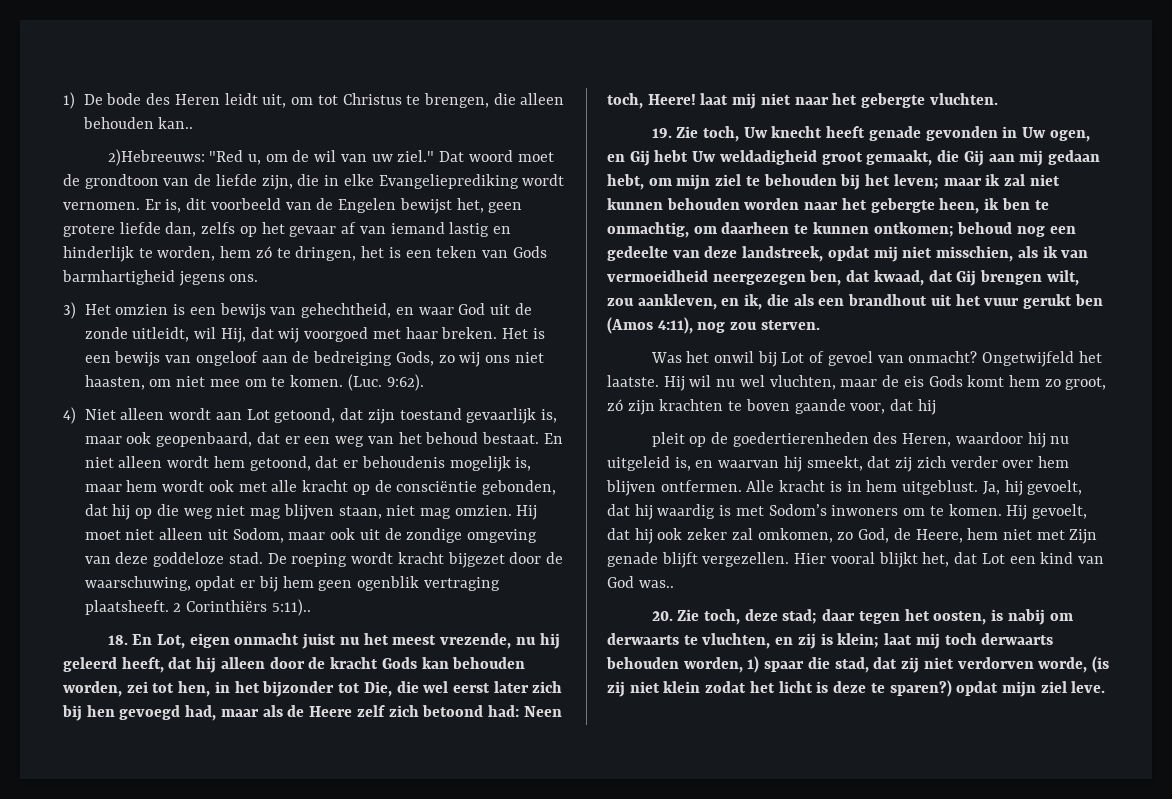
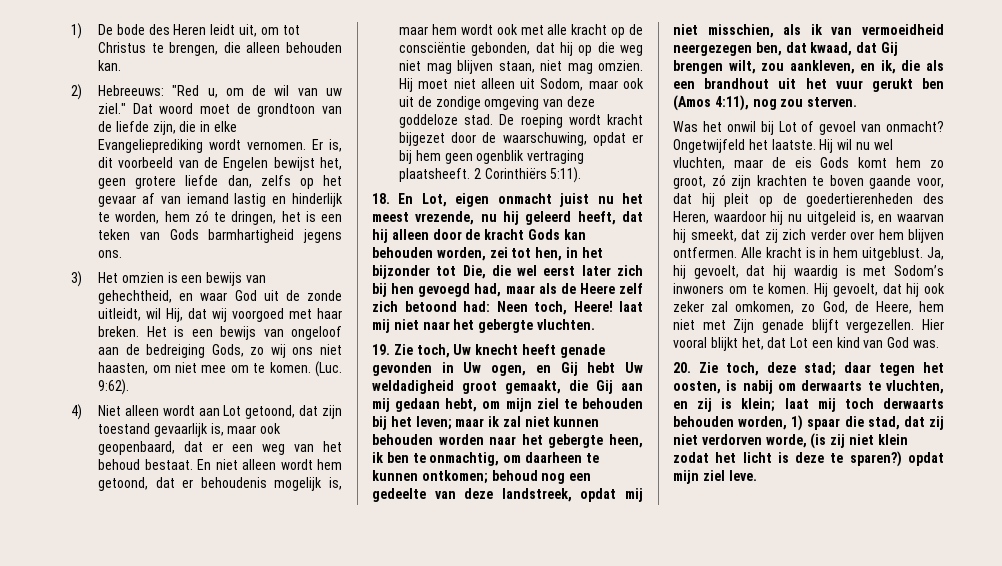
[158,117,194,129] [107,149,205,166] kan.. // 2)Hebreeuws: -> [98,60,122,71] [71,84,165,100] kan. // 2) Hebreeuws:
[271,599,311,616] 5:11).. -> [550,167,582,183] 5:11).
(936, 407) // -> (715, 200) none
[638,580,674,588] was.. -> [913,340,940,348] was.

